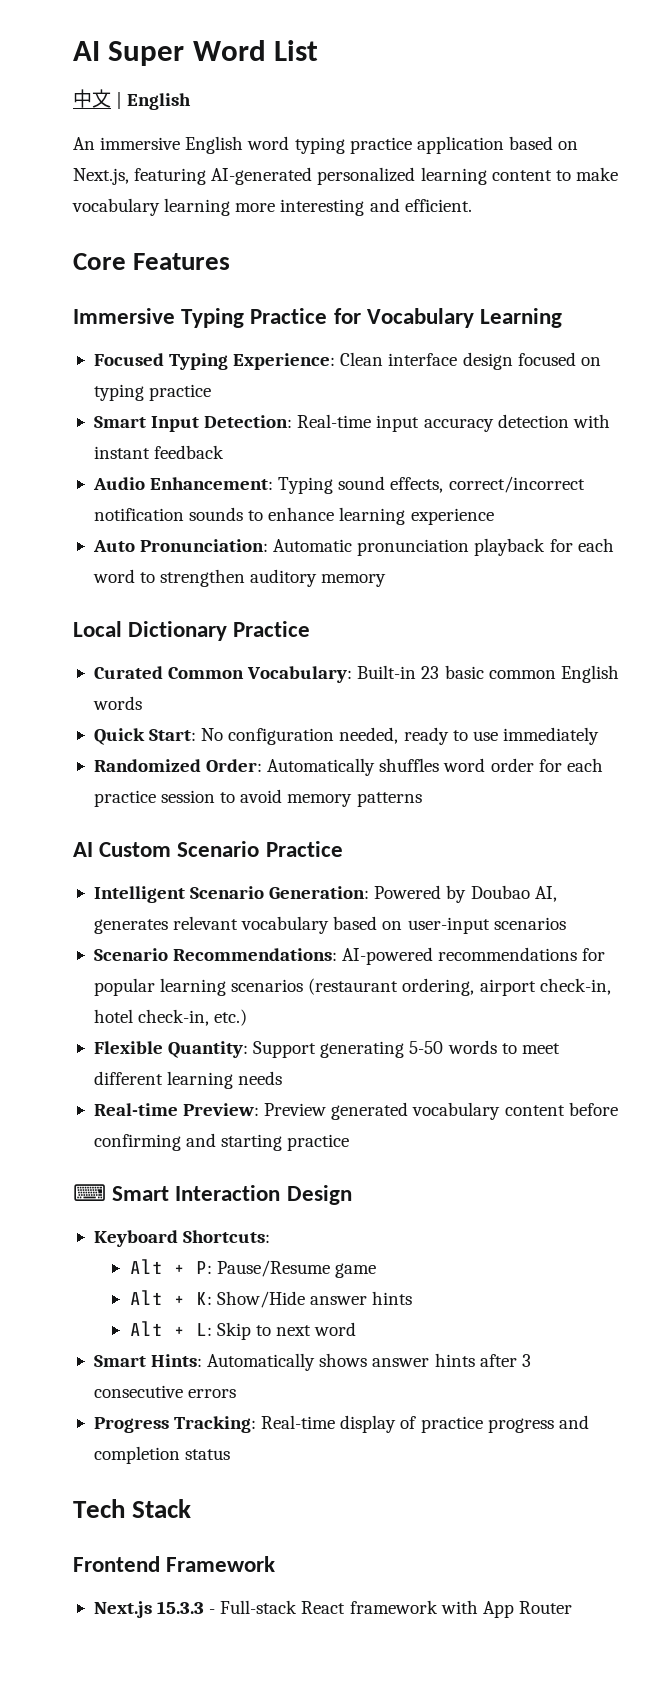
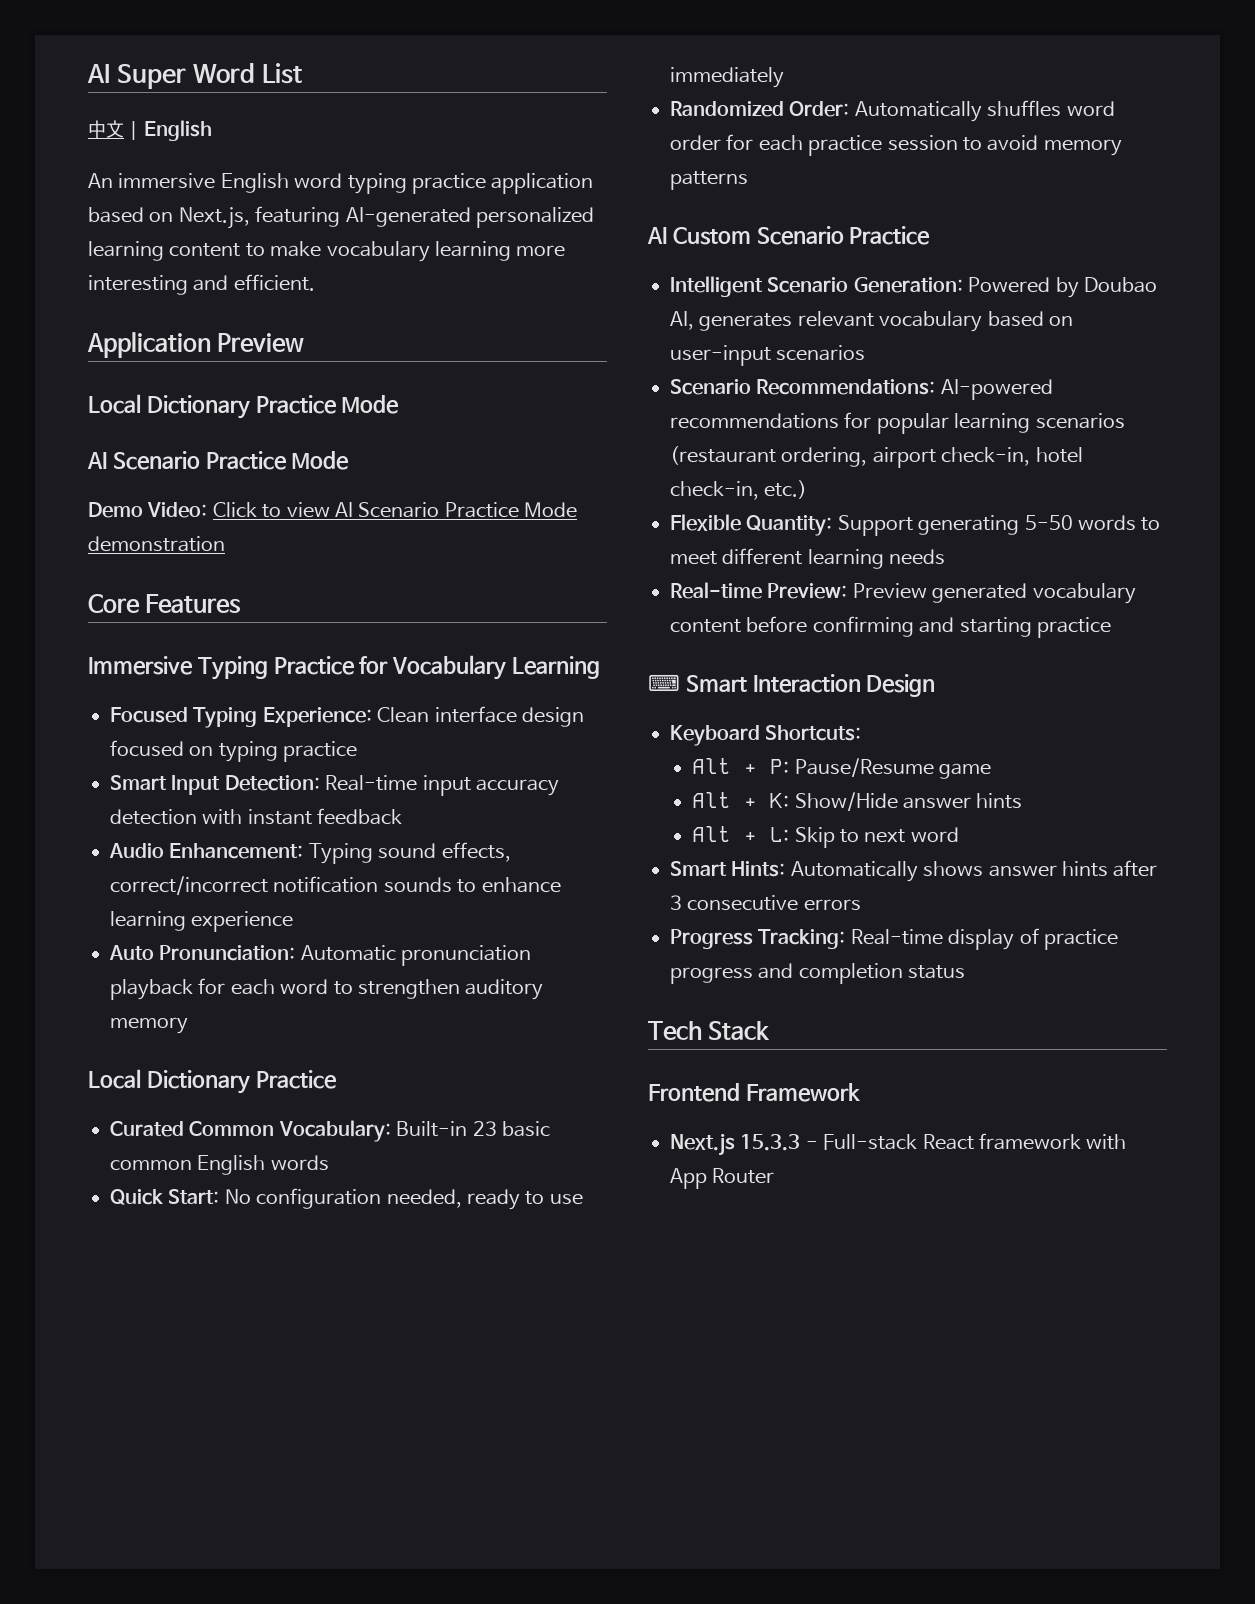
(472, 205) none -> [87,332,305,358] [88,394,400,419] [87,451,350,470] [88,502,578,518] [88,536,225,552] // Application Preview // Local Dictionary Practice Mode // AI Scenario Practice Mode // Demo Video: Click to view AI Scenario Practice Mode demonstration

